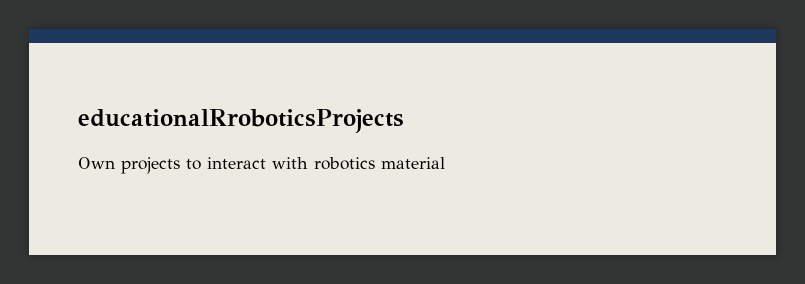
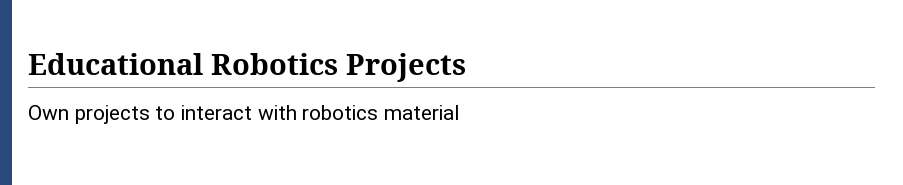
[78,109,404,133] educationalRroboticsProjects -> [28,53,466,82] Educational Robotics Projects

